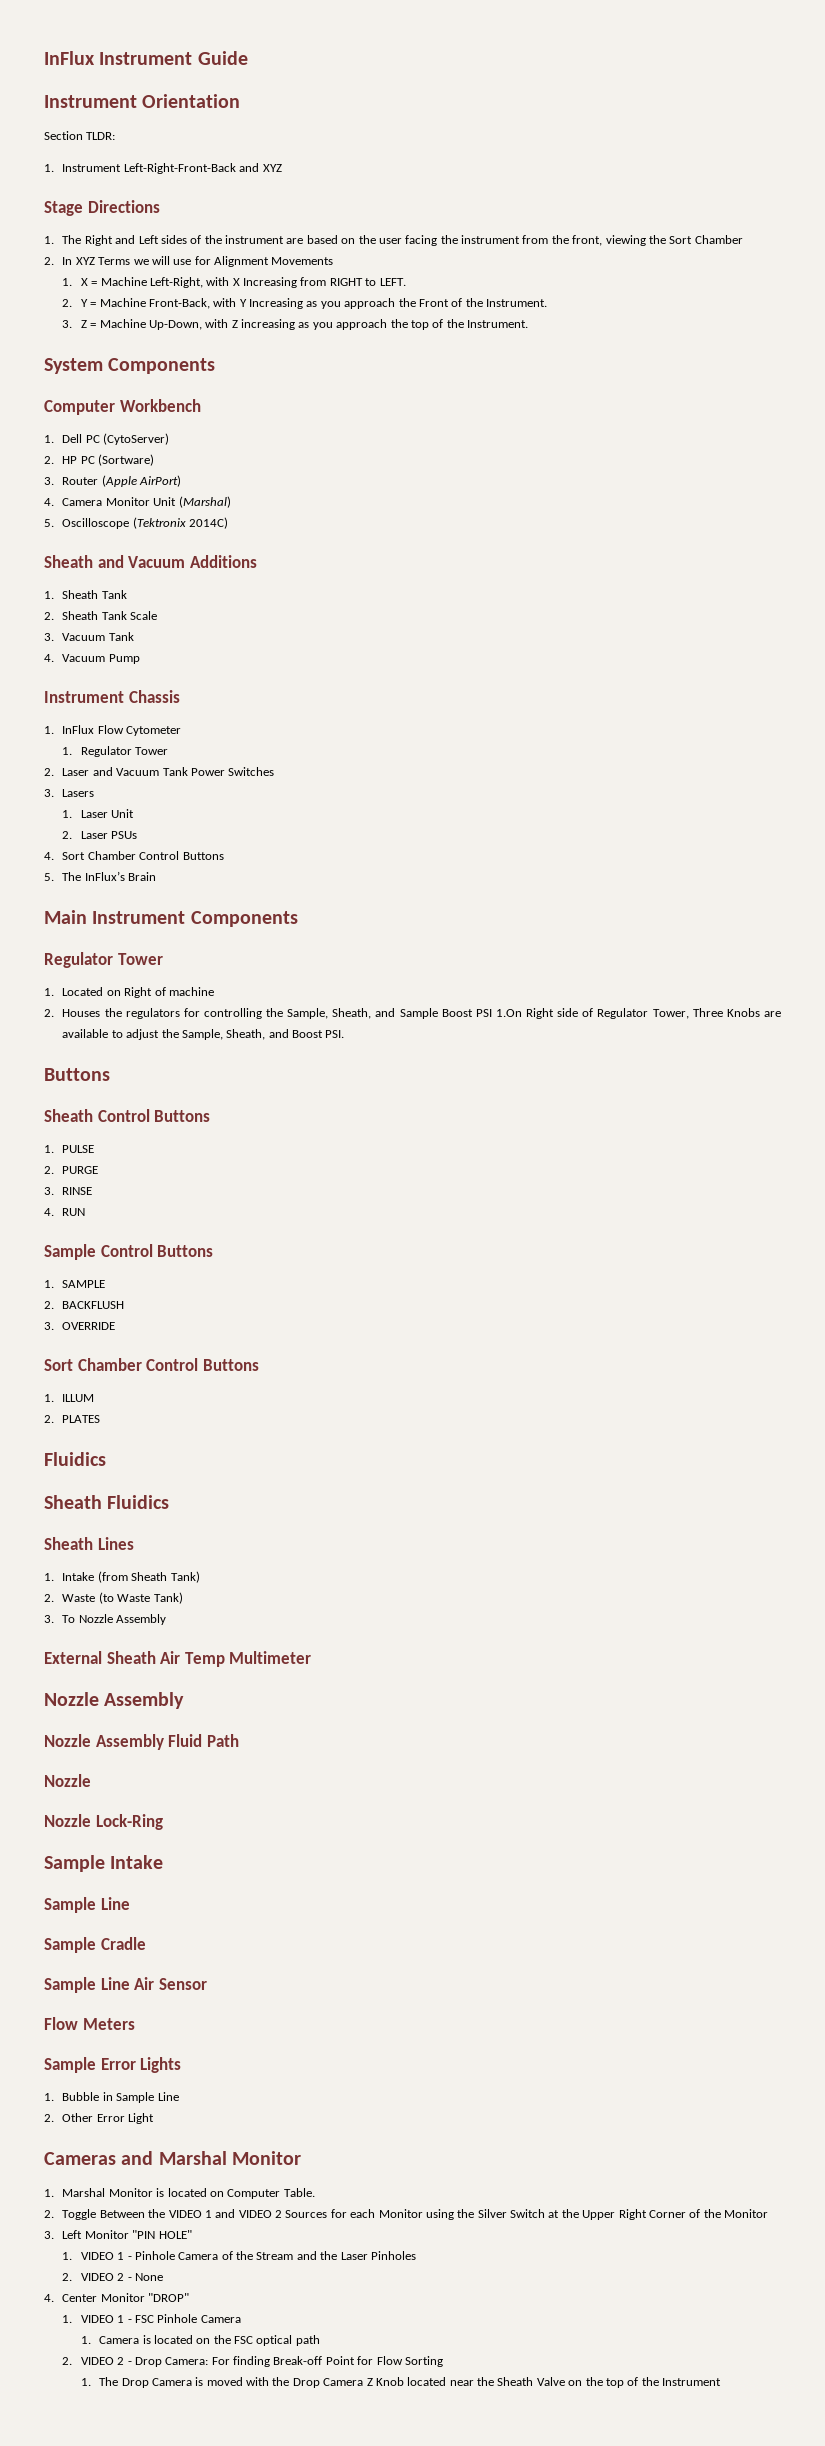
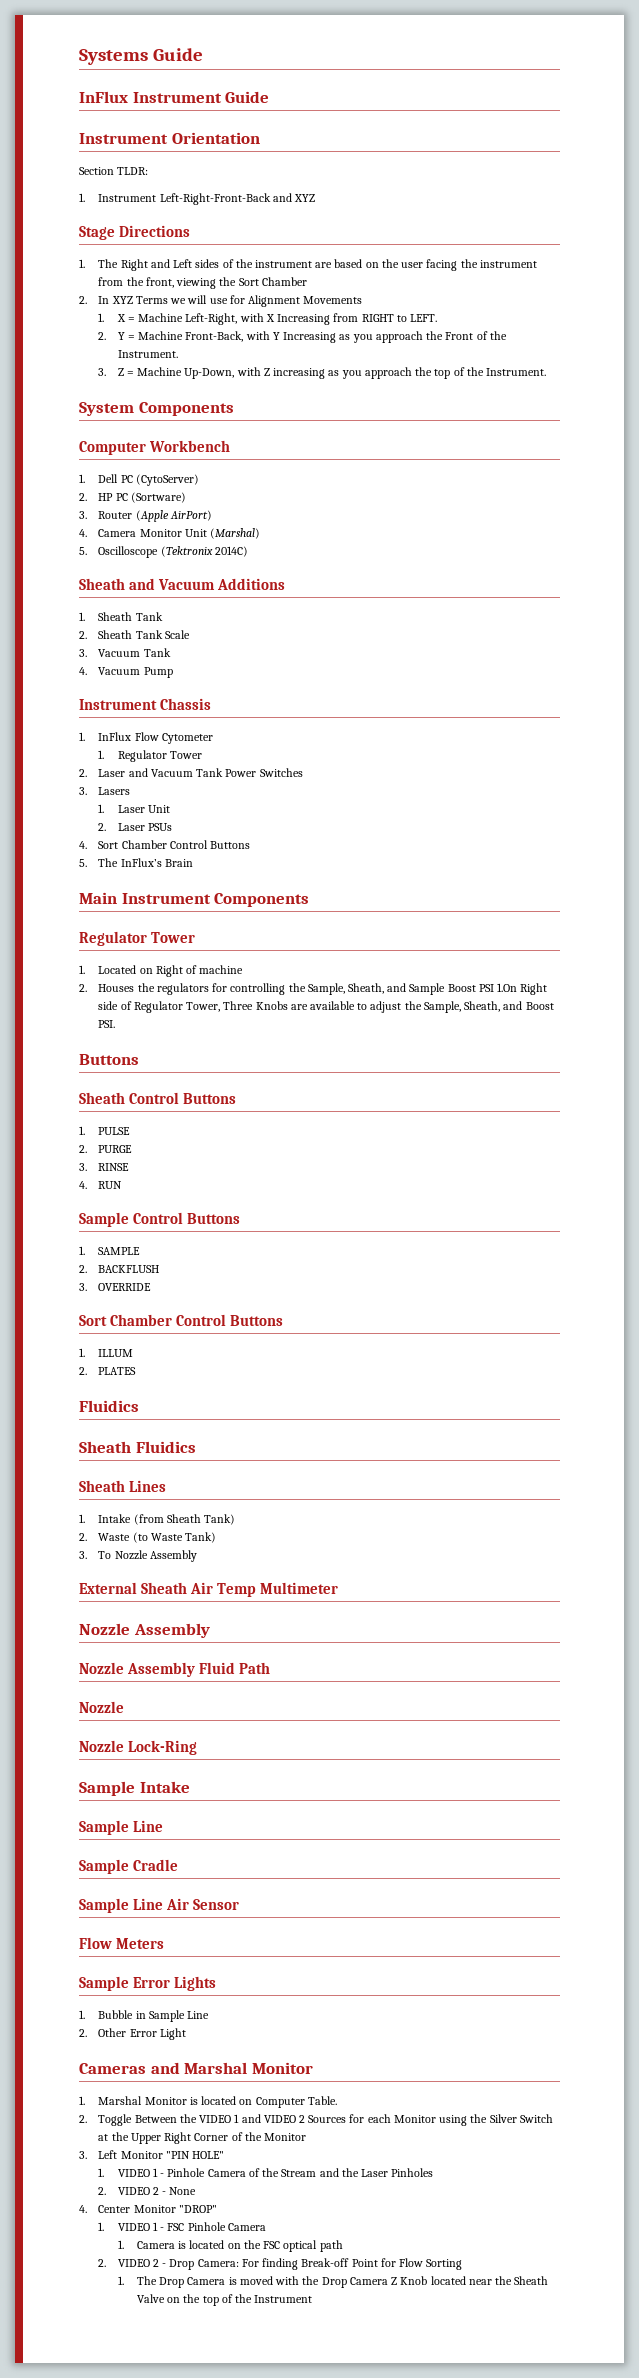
(44, 58) none -> [79,48,204,65] Systems Guide //

